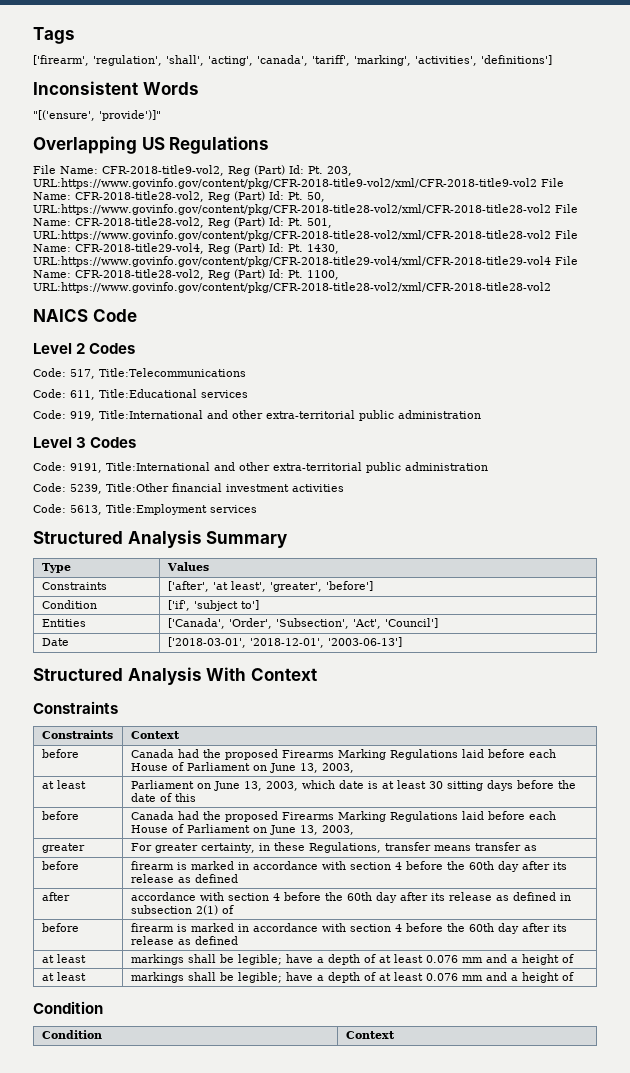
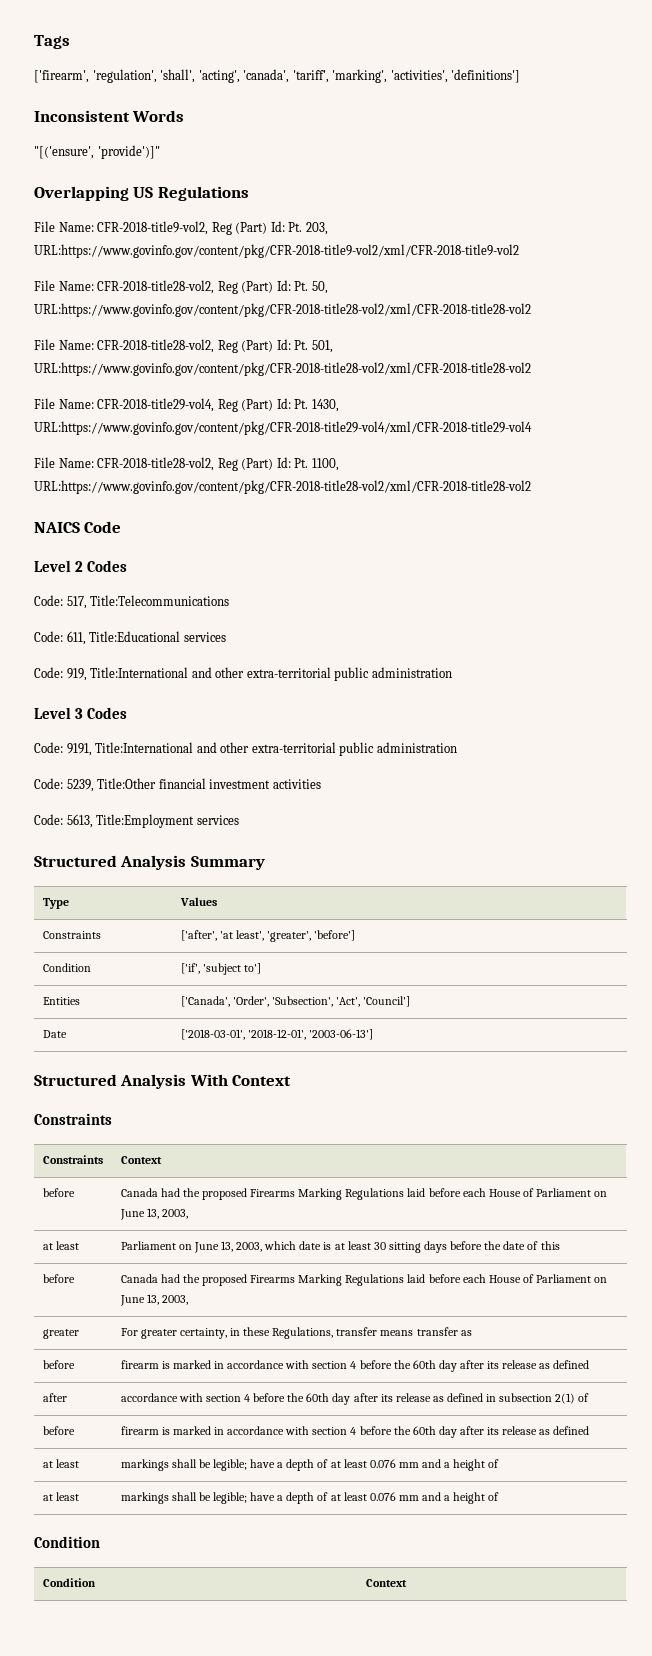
(537, 183) none -> (519, 251) //
(551, 209) none -> (531, 310) //
(551, 235) none -> (531, 369) //
(551, 261) none -> (532, 428) //

